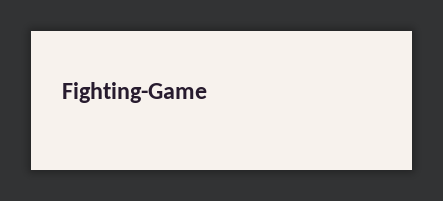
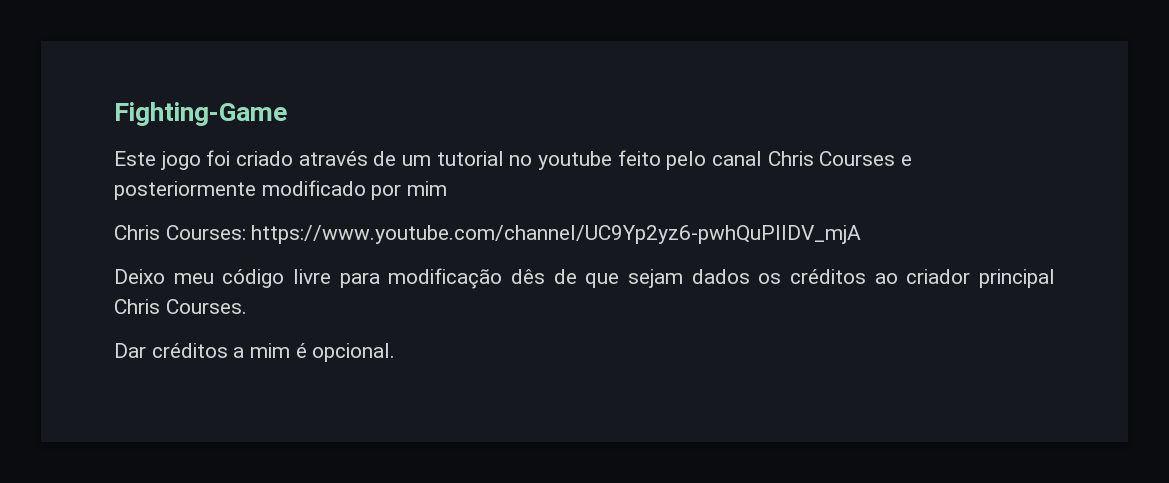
(207, 92) none -> [114,150,913,170] [114,180,448,200] [114,225,862,244] [114,268,1055,289] [114,299,247,314] [114,343,396,362] // Este jogo foi criado através de um tutorial no youtube feito pelo canal Chris Courses e posteriormente modificado por mim // Chris Courses: https://www.youtube.com/channel/UC9Yp2yz6-pwhQuPlIDV_mjA // Deixo meu código livre para modificação dês de que sejam dados os créditos ao criador principal Chris Courses. // Dar créditos a mim é opcional.

